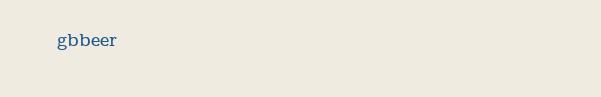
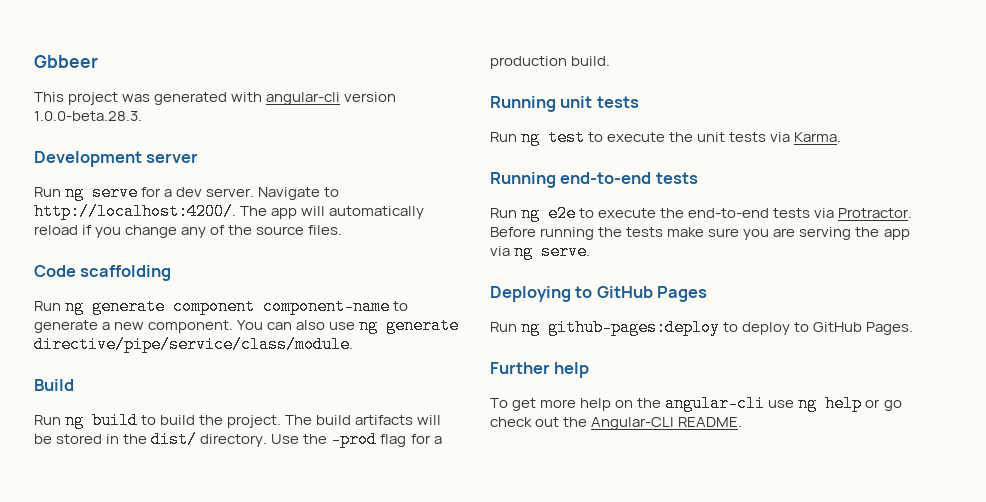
[57,34,117,50] gbbeer -> [34,55,98,68] [34,92,397,105] [34,111,142,121] [34,151,199,167] [34,184,340,201] [34,203,425,220] [34,225,343,238] [34,265,172,281] [34,298,409,315] [34,317,460,334] [34,336,353,353] [34,379,74,391] [34,412,442,429] [34,431,442,448] [490,56,611,69] [490,96,639,112] [490,129,842,146] [490,172,698,188] [490,205,913,222] [490,227,910,240] [490,243,591,260] [490,286,708,302] [490,319,914,336] [490,362,590,378] [490,395,902,412] [490,417,743,430] Gbbeer // This project was generated with angular-cli version 1.0.0-beta.28.3. // Development server // Run ng serve for a dev server. Navigate to http://localhost:4200/. The app will automatically reload if you change any of the source files. // Code scaffolding // Run ng generate component component-name to generate a new component. You can also use ng generate directive/pipe/service/class/module. // Build // Run ng build to build the project. The build artifacts will be stored in the dist/ directory. Use the -prod flag for a production build. // Running unit tests // Run ng test to execute the unit tests via Karma. // Running end-to-end tests // Run ng e2e to execute the end-to-end tests via Protractor. Before running the tests make sure you are serving the app via ng serve. // Deploying to GitHub Pages // Run ng github-pages:deploy to deploy to GitHub Pages. // Further help // To get more help on the angular-cli use ng help or go check out the Angular-CLI README.

